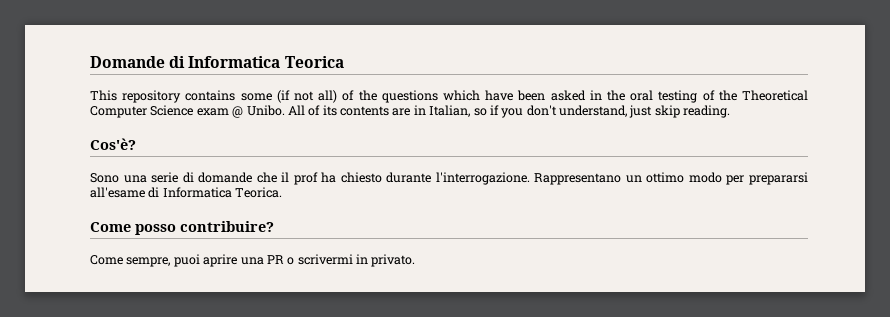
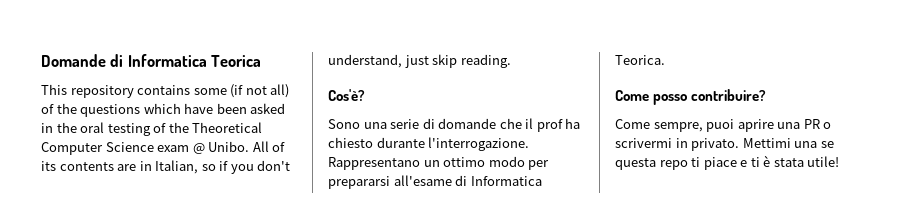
(416, 260) none -> [742,138,834,148] [615,155,840,170] Mettimi una se questa repo ti piace e ti è stata utile!

